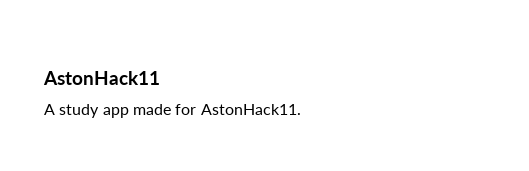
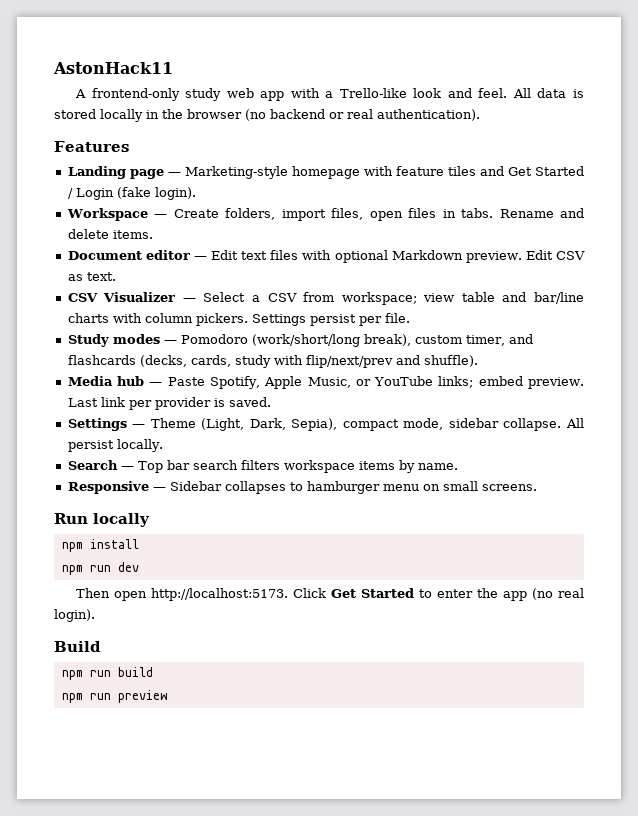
[59,104,301,118] study app made for AstonHack11. -> [91,88,584,101] [54,109,480,122] [54,141,129,152] [67,166,584,179] [67,187,196,200] [66,208,584,221] [67,229,153,239] [67,250,585,263] [67,272,116,281] [67,292,584,305] [67,313,410,326] [67,334,533,347] [67,355,478,368] [67,376,585,389] [67,397,271,410] [67,418,584,431] [67,439,163,452] [67,460,458,473] [67,481,537,494] [54,513,150,527] [61,539,139,552] [61,562,139,575] [76,588,585,601] [54,609,95,622] [54,641,101,652] [61,667,153,680] [61,690,167,703] frontend-only study web app with a Trello-like look and feel. All data is stored locally in the browser (no backend or real authentication). // Features // Landing page — Marketing-style homepage with feature tiles and Get Started / Login (fake login). // Workspace — Create folders, import files, open files in tabs. Rename and delete items. // Document editor — Edit text files with optional Markdown preview. Edit CSV as text. // CSV Visualizer — Select a CSV from workspace; view table and bar/line charts with column pickers. Settings persist per file. // Study modes — Pomodoro (work/short/long break), custom timer, and flashcards (decks, cards, study with flip/next/prev and shuffle). // Media hub — Paste Spotify, Apple Music, or YouTube links; embed preview. Last link per provider is saved. // Settings — Theme (Light, Dark, Sepia), compact mode, sidebar collapse. All persist locally. // Search — Top bar search filters workspace items by name. // Responsive — Sidebar collapses to hamburger menu on small screens. // Run locally // npm install // npm run dev // Then open http://localhost:5173. Click Get Started to enter the app (no real login). // Build // npm run build // npm run preview

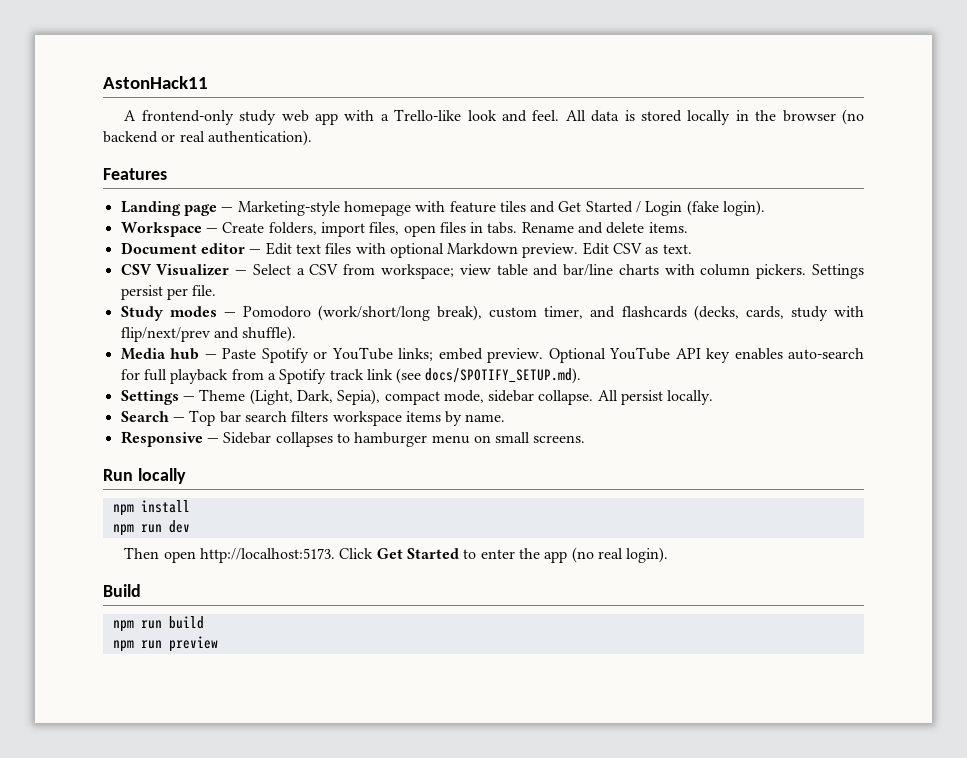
[209,376,351,389] Spotify, Apple Music, -> [261,348,309,363] Spotify
[67,397,271,410] Last link per provider is saved. -> [548,347,865,363] [120,368,582,384] Optional YouTube API key enables auto-search for full playback from a Spotify track link (see docs/SPOTIFY_SETUP.md).

